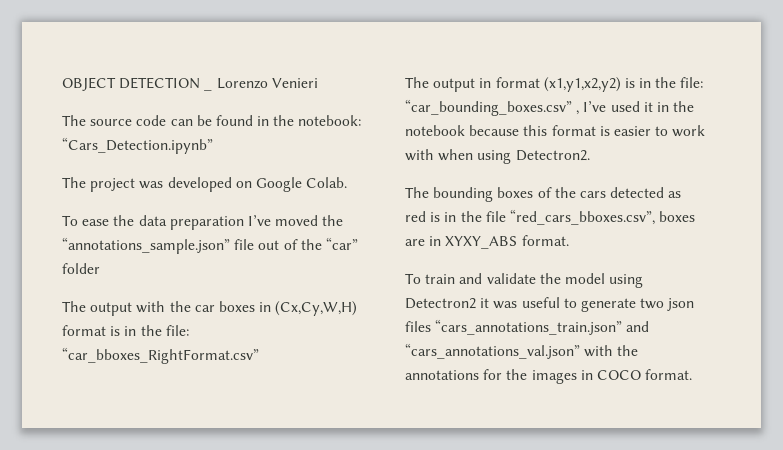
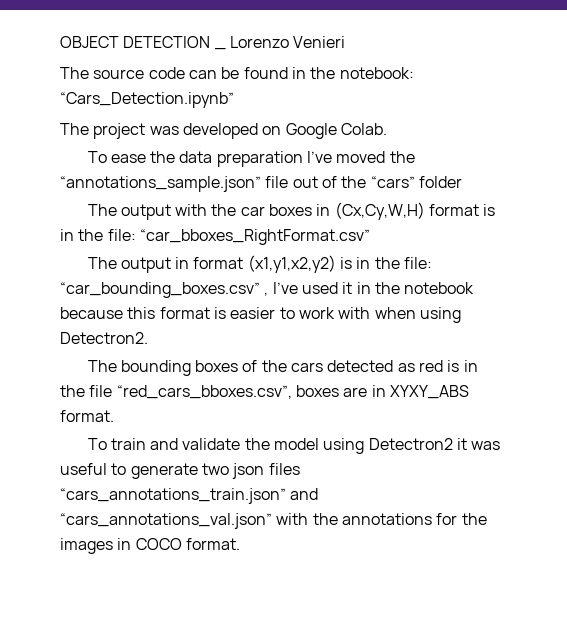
[325,237,358,250] “car” -> [370,176,415,188] “cars”

